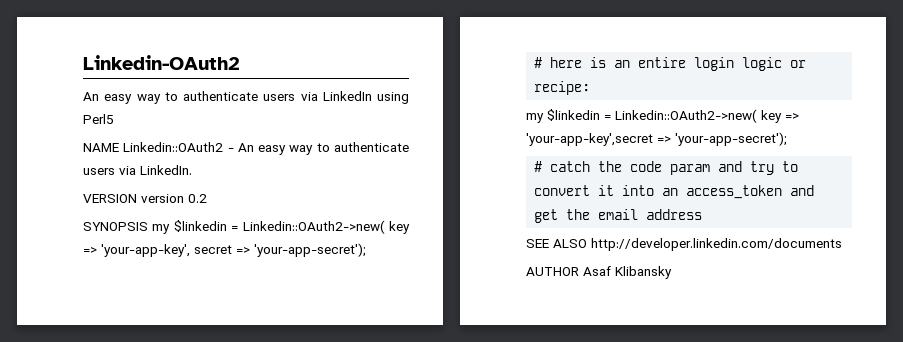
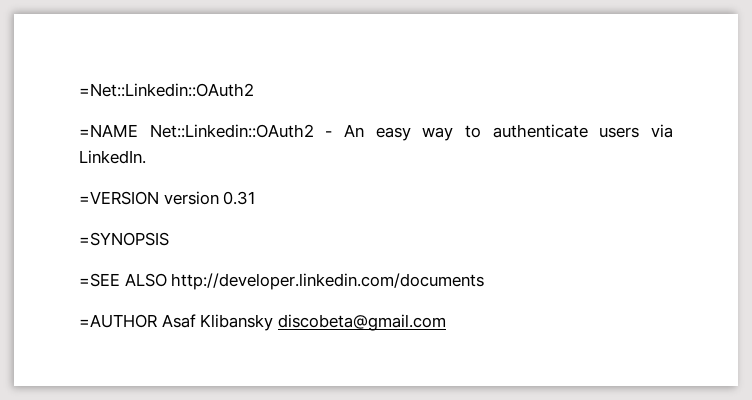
[83,55,240,70] [83,91,409,104] [83,114,114,124] [83,142,224,152] Linkedin-OAuth2 // An easy way to authenticate users via LinkedIn using Perl5 // NAME Linkedin::OAuth2 -> [79,83,254,97] [79,124,314,138] =Net::Linkedin::OAuth2 // =NAME Net::Linkedin::OAuth2
[83,194,207,203] [83,220,410,234] [83,243,366,257] [534,57,807,71] [534,81,591,95] [526,109,799,123] [526,132,787,146] [534,161,799,175] [534,185,815,199] [534,209,703,223] [526,239,549,248] VERSION version 0.2 // SYNOPSIS my $linkedin = Linkedin::OAuth2->new( key => 'your-app-key', secret => 'your-app-secret'); // # here is an entire login logic or recipe: // my $linkedin = Linkedin::OAuth2->new( key => 'your-app-key',secret => 'your-app-secret'); // # catch the code param and try to convert it into an access_token and get the email address // SEE -> [79,191,256,205] [79,232,169,246] [79,273,120,287] =VERSION version 0.31 // =SYNOPSIS // =SEE
[526,267,579,276] AUTHOR -> [79,314,157,328] =AUTHOR
(672, 272) none -> [277,314,446,331] discobeta@gmail.com

